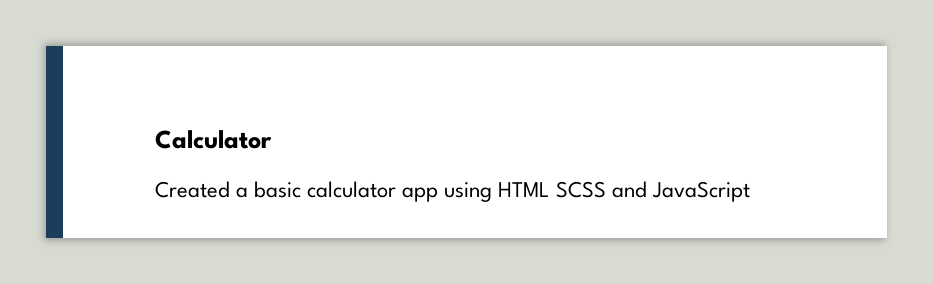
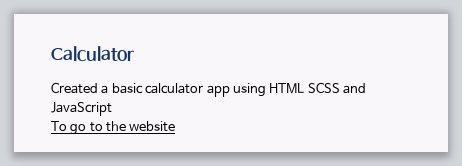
(750, 191) none -> [51,121,176,135] // To go to the website

